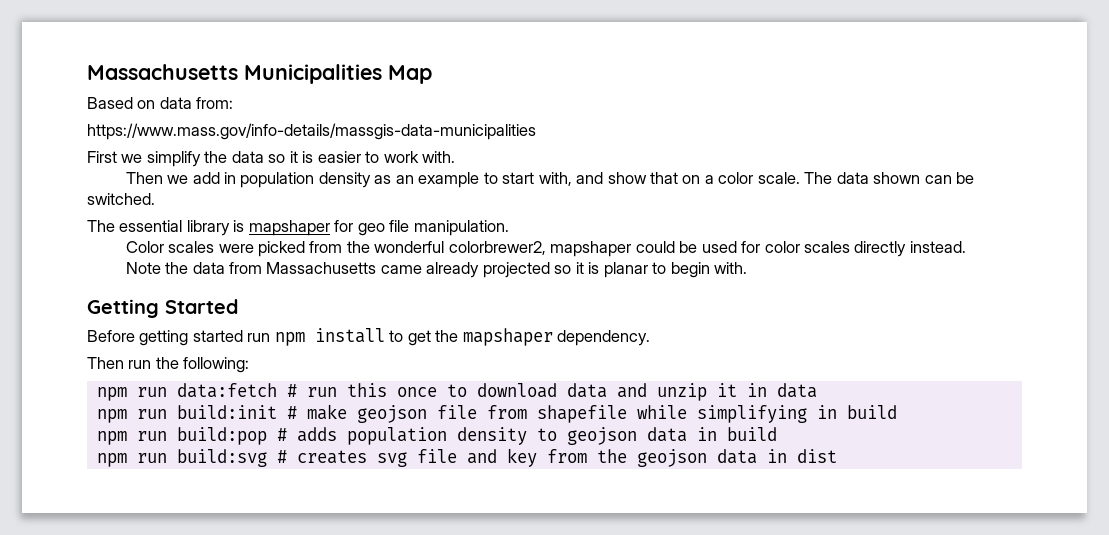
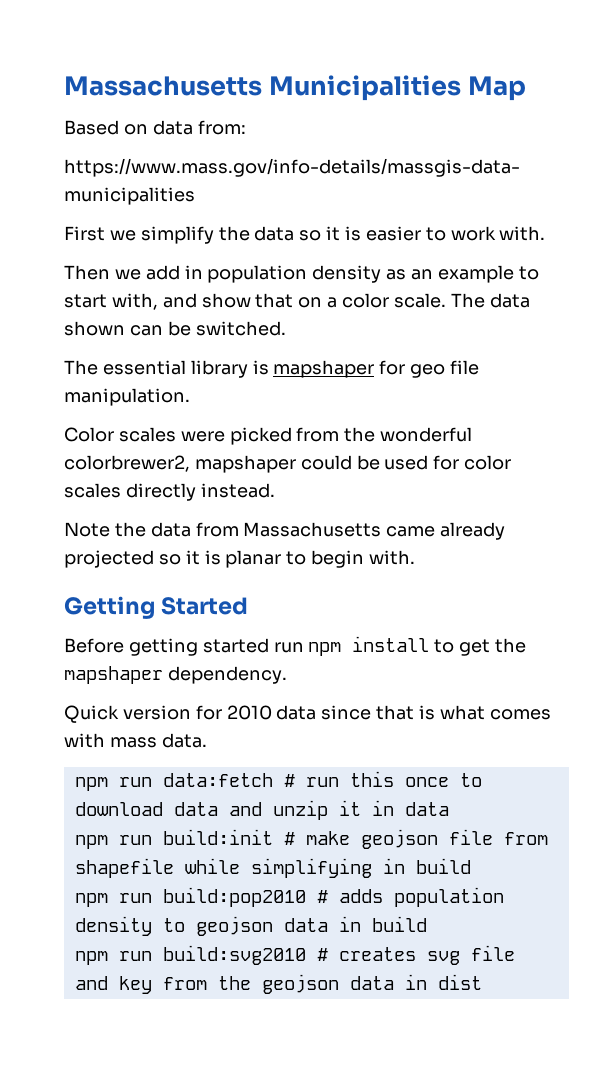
[87,357,250,373] Then run the following: -> [64,705,551,723] [64,733,207,748] Quick version for 2010 data since that is what comes with mass data.
[176,427,267,445] build:pop -> [162,887,306,907] build:pop2010
[176,449,267,467] build:svg -> [162,945,306,965] build:svg2010

